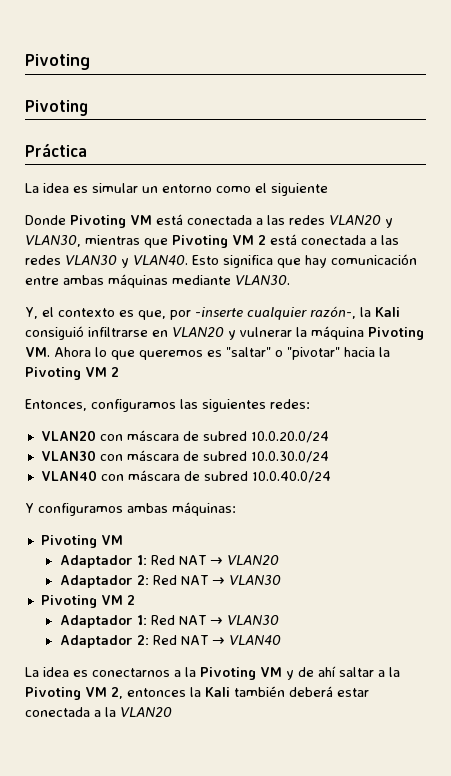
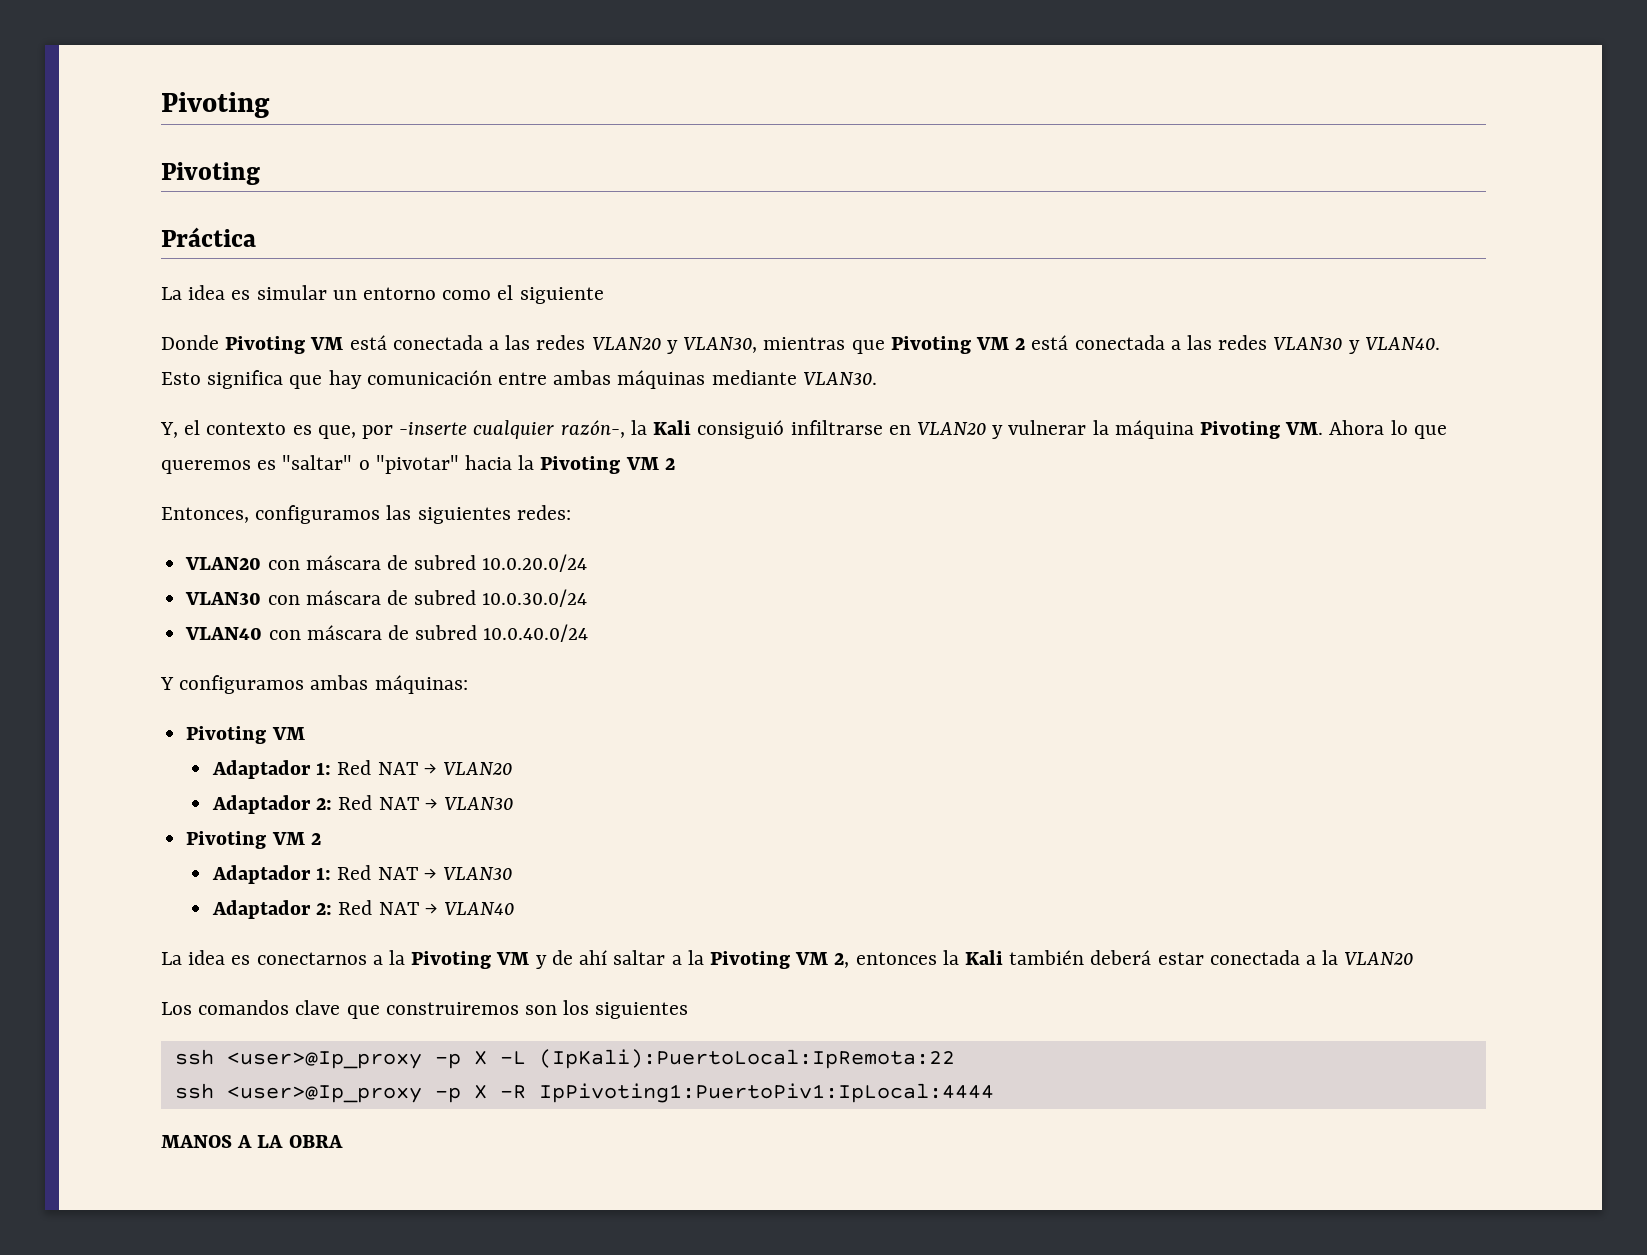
(172, 712) none -> [161,1000,689,1019] [174,1049,955,1069] [174,1083,994,1103] [161,1135,343,1148] // Los comandos clave que construiremos son los siguientes // ssh <user>@Ip_proxy -p X -L (IpKali):PuertoLocal:IpRemota:22 // ssh <user>@Ip_proxy -p X -R IpPivoting1:PuertoPiv1:IpLocal:4444 // MANOS A LA OBRA

